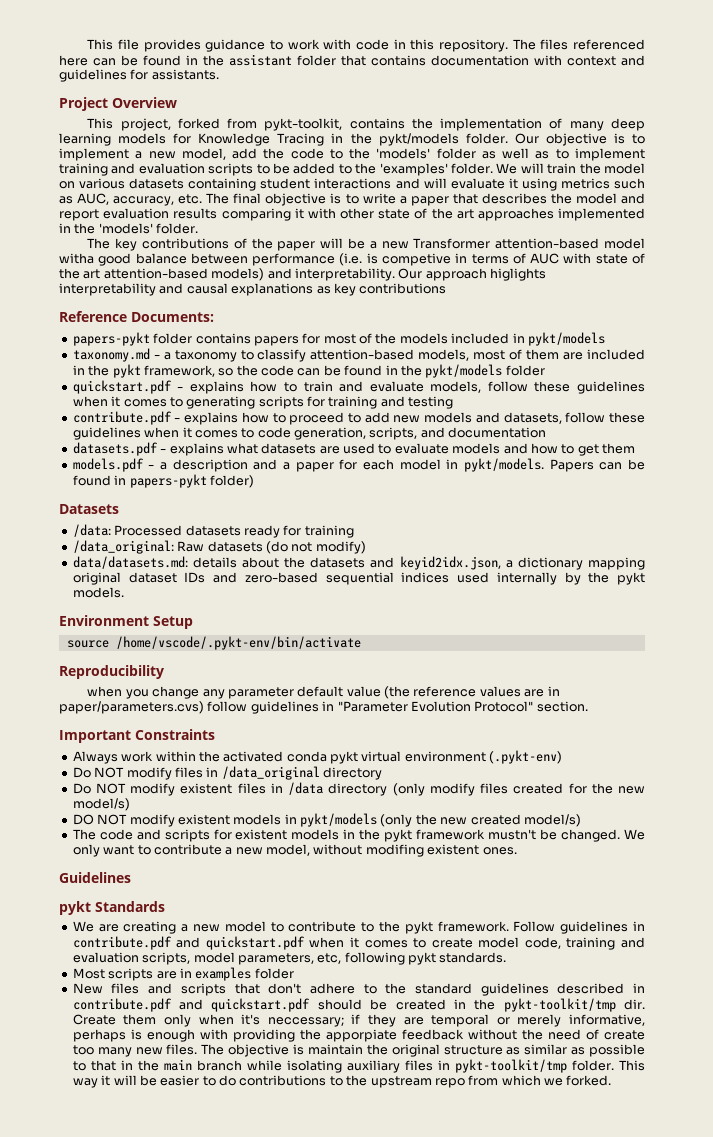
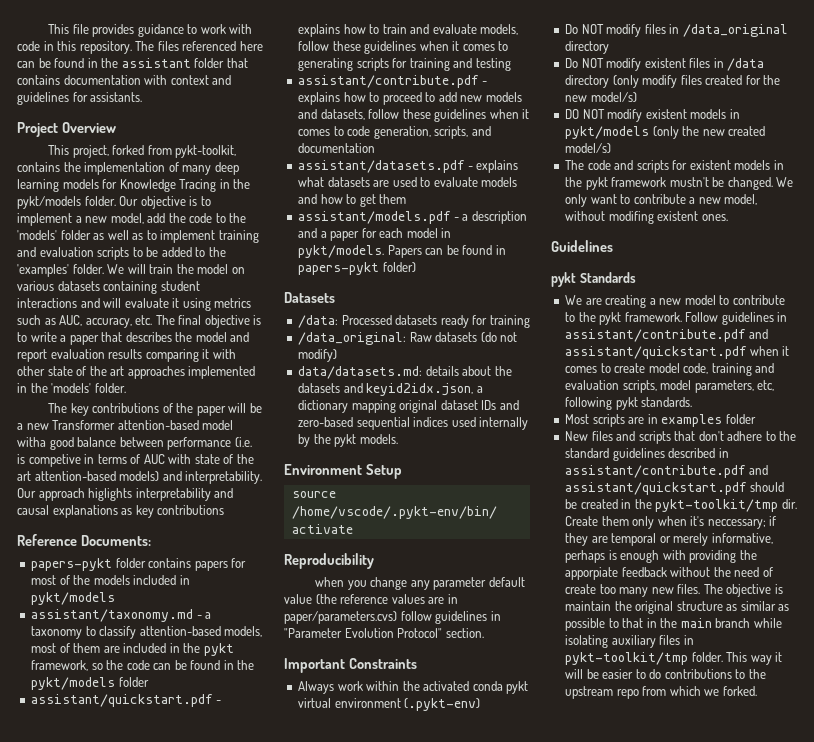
[72,348,150,362] taxonomy.md -> [31,609,194,622] assistant/taxonomy.md
[72,380,172,394] quickstart.pdf -> [31,694,214,707] assistant/quickstart.pdf
[72,411,172,425] contribute.pdf -> [298,75,480,88] assistant/contribute.pdf
[72,442,158,456] datasets.pdf -> [298,160,466,173] assistant/datasets.pdf
[72,458,144,472] models.pdf -> [298,211,452,224] assistant/models.pdf
[72,936,305,950] contribute.pdf and quickstart.pdf -> [565,329,768,342] [565,346,748,359] assistant/contribute.pdf and assistant/quickstart.pdf
[72,998,311,1012] contribute.pdf and quickstart.pdf -> [565,465,768,478] [565,482,748,495] assistant/contribute.pdf and assistant/quickstart.pdf

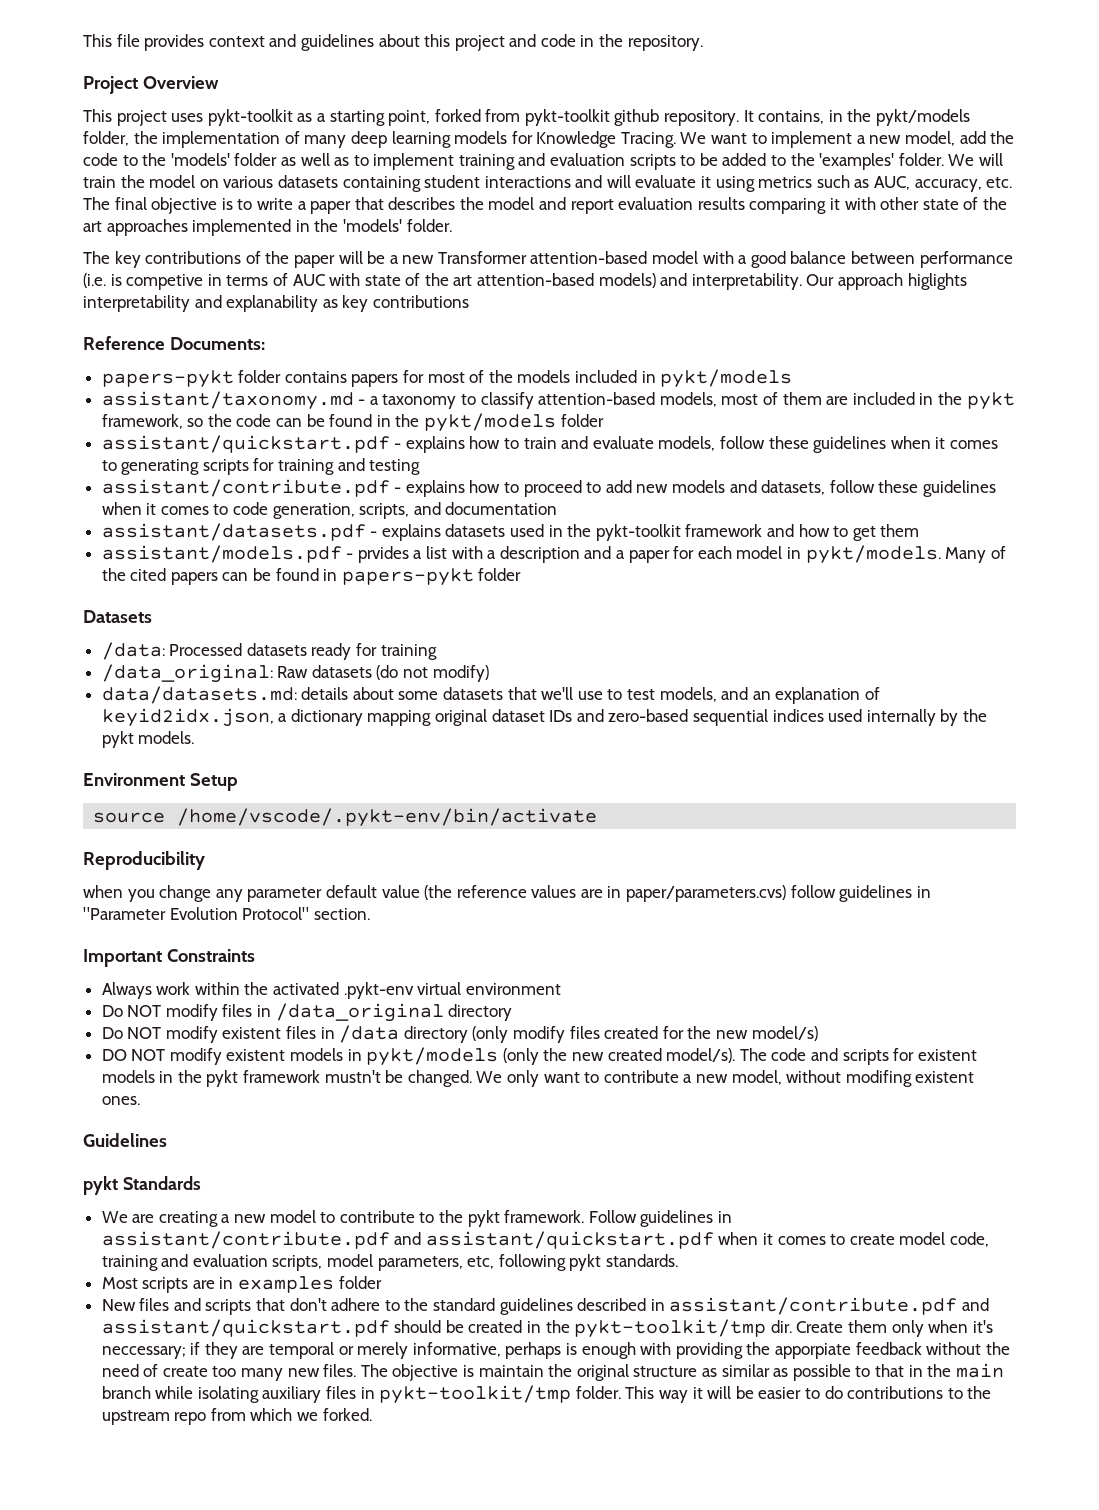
[137,24,253,37] [17,41,263,54] [17,58,248,68] [17,75,232,85] [17,92,143,105] [17,122,116,137] [48,145,237,158] [17,162,60,172] guidance to work with code in this repository. The files referenced here can be found in the assistant folder that contains documentation with context and guidelines for assistants. // Project Overview // This project, forked from pykt-toolkit, contains -> [208,34,703,51] [83,76,219,94] [83,109,971,126] [83,131,129,146] context and guidelines about this project and code in the repository. // Project Overview // This project uses pykt-toolkit as a starting point, forked from pykt-toolkit github repository. It contains, in the pykt/models folder,
[179,179,251,192] [17,196,198,209] Tracing in the pykt/models folder. Our objective is -> [620,132,748,148] Tracing. We want
[17,437,46,447] witha -> [702,251,748,264] with a
[17,505,118,518] causal explanations -> [226,295,319,312] explanability
[298,177,518,187] what datasets are used to evaluate models -> [445,524,763,541] datasets used in the pykt-toolkit framework
(459, 219) none -> [357,546,483,563] prvides a list with
[387,245,422,258] Papers -> [945,546,1006,563] [101,568,218,585] Many of the cited papers
[382,262,416,272] folder) -> [478,568,522,581] folder
[494,366,512,376] [298,383,363,393] the datasets and -> [398,687,880,704] some datasets that we'll use to test models, and an explanation of
[472,681,529,694] conda pykt -> [343,982,414,999] .pykt-env
[404,698,481,711] (.pykt-env) -> (561, 989) none
[565,143,612,153] model/s) // -> [666,1048,736,1063] model/s).

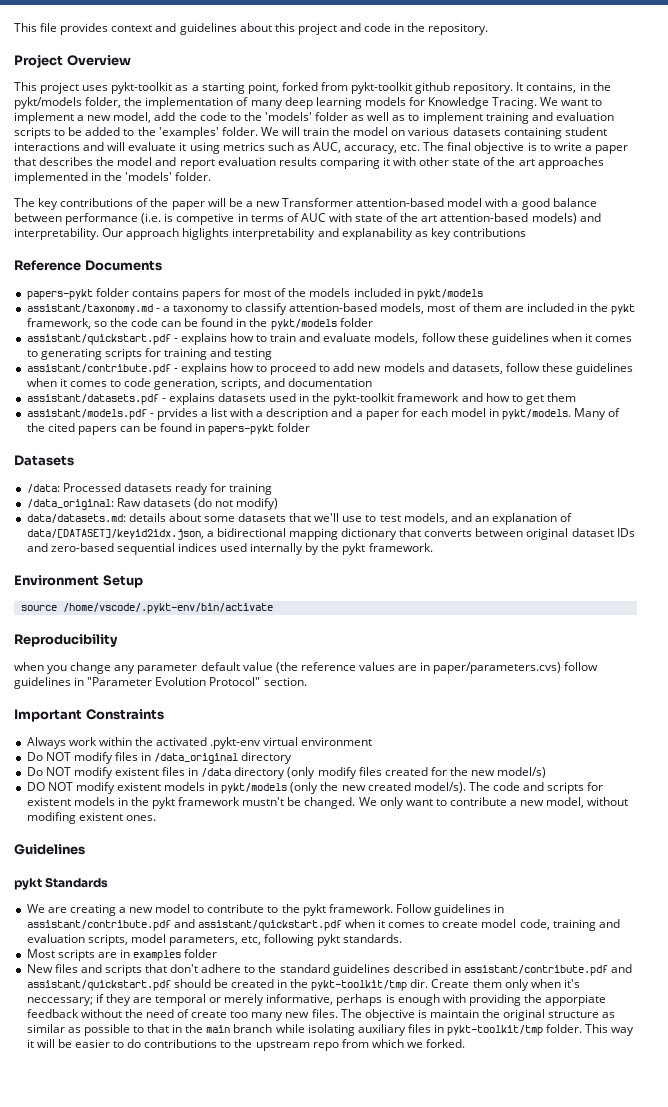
[169,337,265,350] Documents: -> [84,260,162,271] Documents
[101,708,432,727] keyid2idx.json, a dictionary mapping -> [26,528,524,540] data/[DATASET]/keyid2idx.json, a bidirectional mapping dictionary that converts between
[138,731,195,744] models. -> [368,543,433,552] framework.

